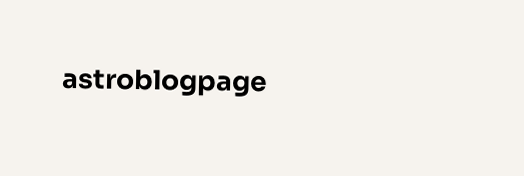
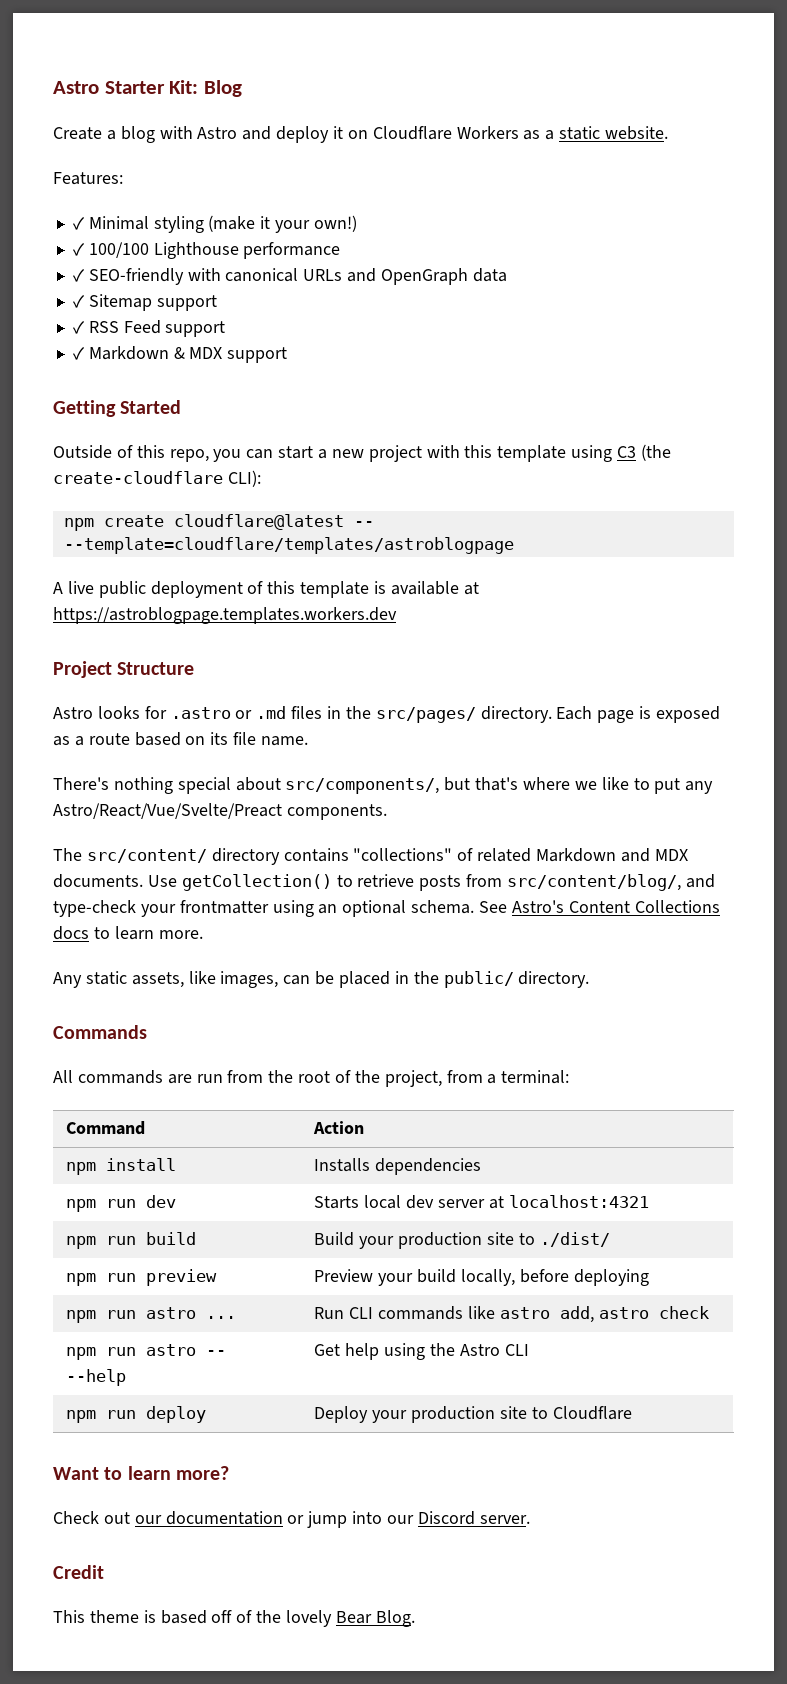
[61,67,268,98] astroblogpage -> [53,80,243,97] [53,126,669,143] [53,172,123,185] [72,215,357,233] [72,242,341,259] [72,268,507,285] [72,294,217,311] [72,320,226,337] [72,346,288,363] [53,400,182,417] [53,444,671,462] [53,470,261,487] [63,514,374,531] [63,537,514,554] [53,581,479,598] [53,607,397,624] [53,661,195,678] [53,706,721,723] [53,732,309,746] [53,777,714,794] [53,803,387,820] [53,848,688,865] [53,874,715,891] [53,900,720,917] [53,926,203,940] [53,971,590,988] [53,1025,147,1039] [53,1070,570,1087] [66,1121,146,1135] [313,1121,365,1134] [66,1158,177,1175] [314,1158,482,1175] [66,1195,177,1212] [314,1195,649,1209] [66,1232,197,1249] [314,1232,610,1249] [66,1269,218,1286] [314,1269,649,1286] [66,1307,237,1323] [314,1306,709,1323] [66,1344,227,1360] [66,1369,127,1386] [314,1343,529,1360] [66,1406,207,1423] [314,1406,632,1423] [53,1466,230,1480] [53,1511,530,1528] [53,1565,104,1579] [53,1610,415,1627] Astro Starter Kit: Blog // Create a blog with Astro and deploy it on Cloudflare Workers as a static website. // Features: // ✓ Minimal styling (make it your own!) // ✓ 100/100 Lighthouse performance // ✓ SEO-friendly with canonical URLs and OpenGraph data // ✓ Sitemap support // ✓ RSS Feed support // ✓ Markdown & MDX support // Getting Started // Outside of this repo, you can start a new project with this template using C3 (the create-cloudflare CLI): // npm create cloudflare@latest -- --template=cloudflare/templates/astroblogpage // A live public deployment of this template is available at https://astroblogpage.templates.workers.dev // Project Structure // Astro looks for .astro or .md files in the src/pages/ directory. Each page is exposed as a route based on its file name. // There's nothing special about src/components/, but that's where we like to put any Astro/React/Vue/Svelte/Preact components. // The src/content/ directory contains "collections" of related Markdown and MDX documents. Use getCollection() to retrieve posts from src/content/blog/, and type-check your frontmatter using an optional schema. See Astro's Content Collections docs to learn more. // Any static assets, like images, can be placed in the public/ directory. // Commands // All commands are run from the root of the project, from a terminal: // Command | Action // npm install | Installs dependencies // npm run dev | Starts local dev server at localhost:4321 // npm run build | Build your production site to ./dist/ // npm run preview | Preview your build locally, before deploying // npm run astro ... | Run CLI commands like astro add, astro check // npm run astro -- --help | Get help using the Astro CLI // npm run deploy | Deploy your production site to Cloudflare // Want to learn more? // Check out our documentation or jump into our Discord server. // Credit // This theme is based off of the lovely Bear Blog.

